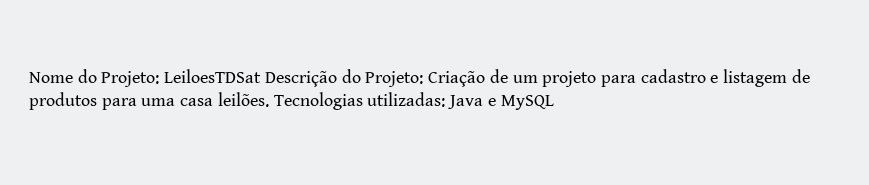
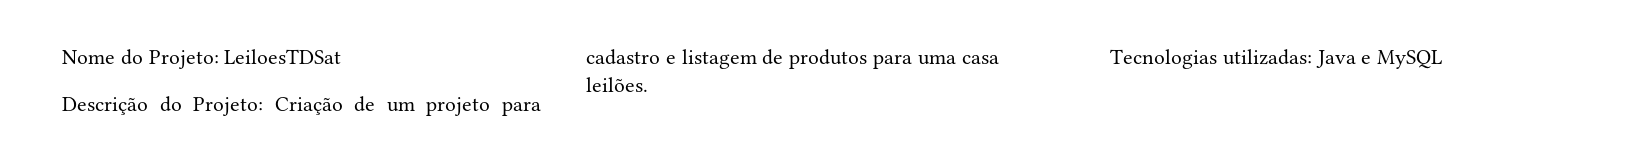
(262, 76) none -> (342, 56) //
(269, 99) none -> (648, 84) //

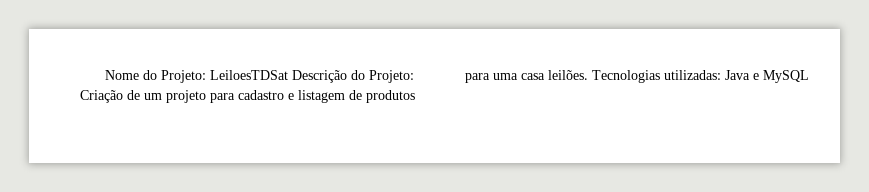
(342, 56) // -> (288, 75) none
(648, 84) // -> (588, 75) none

